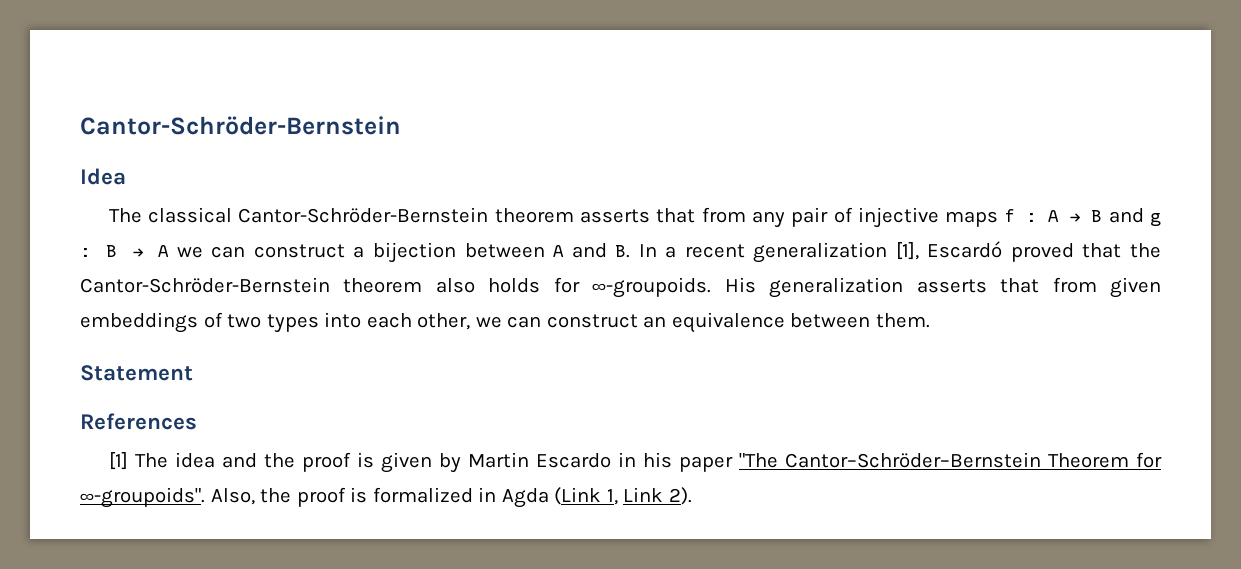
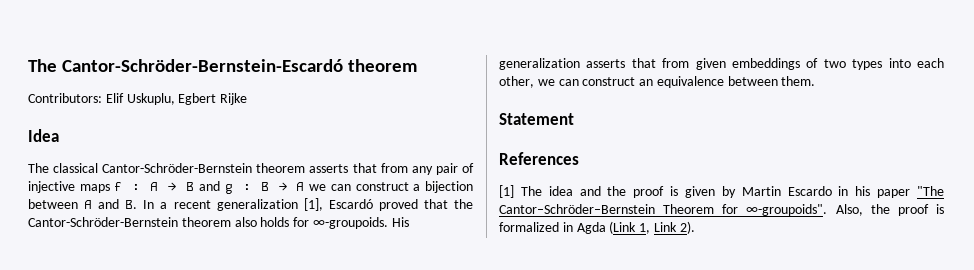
[80,116,401,135] Cantor-Schröder-Bernstein -> [28,59,418,72] [28,93,248,105] The Cantor-Schröder-Bernstein-Escardó theorem // Contributors: Elif Uskuplu, Egbert Rijke

